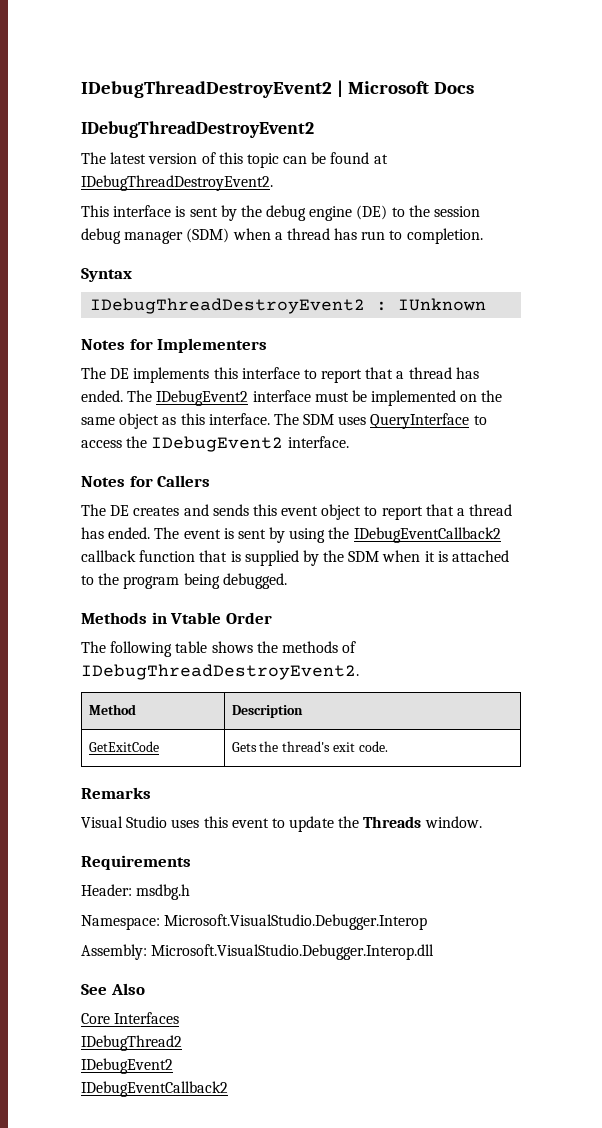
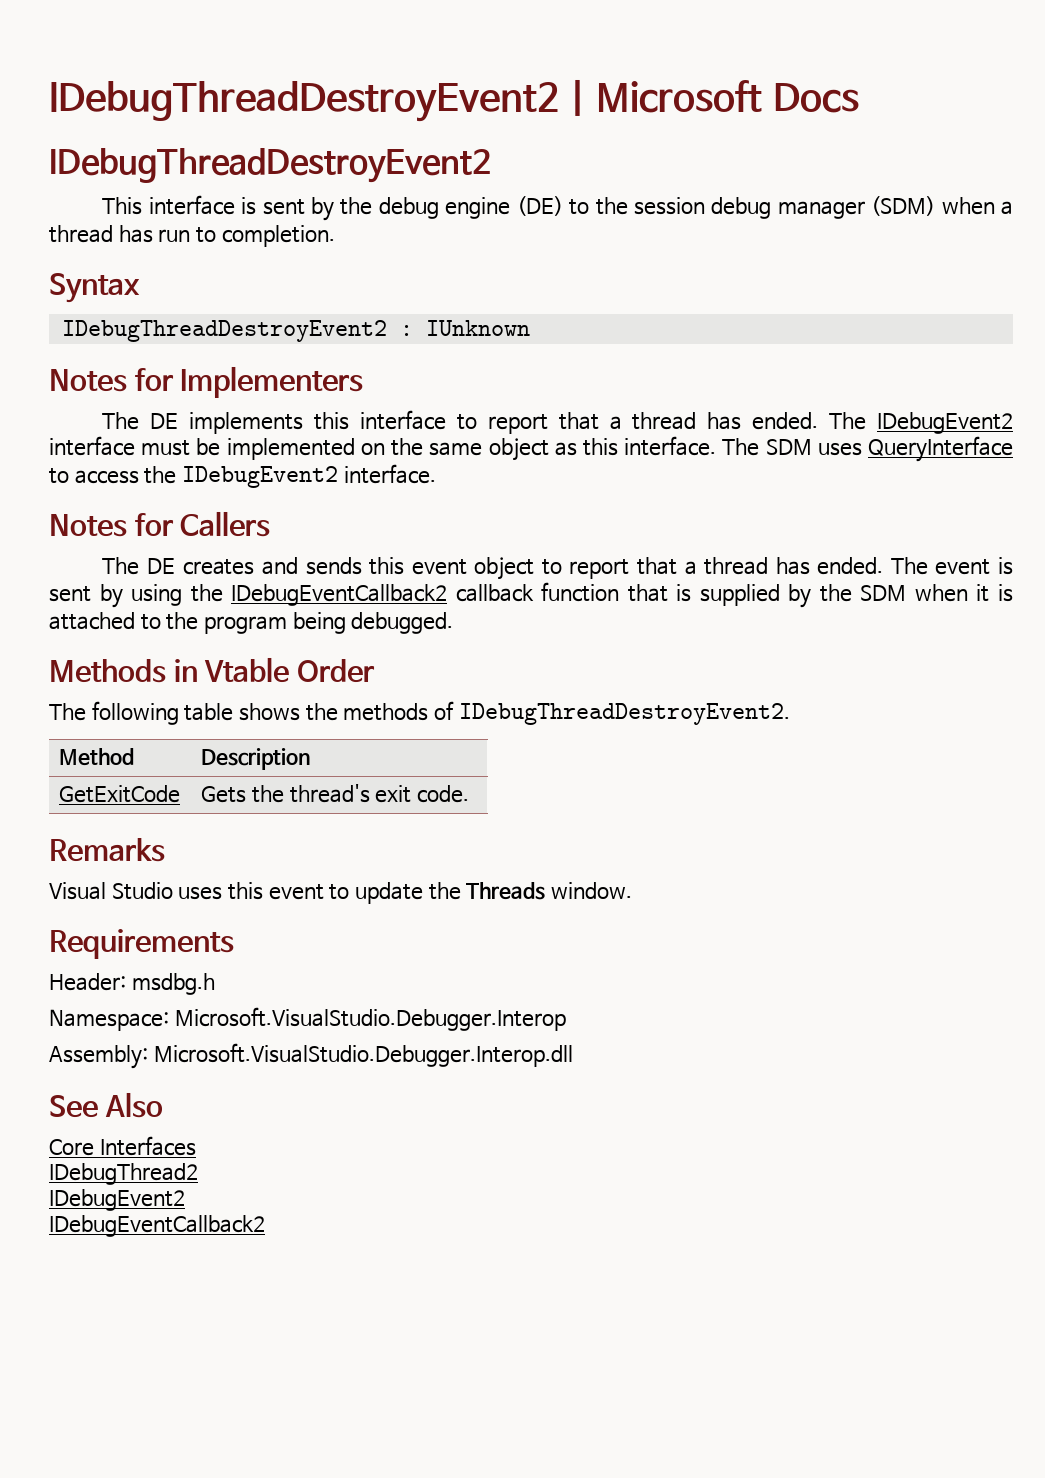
[81,152,388,168] [81,175,273,191] // The latest version of this topic can be found at IDebugThreadDestroyEvent2. -> (491, 165) none

